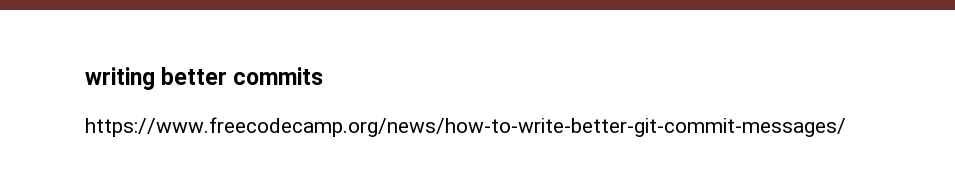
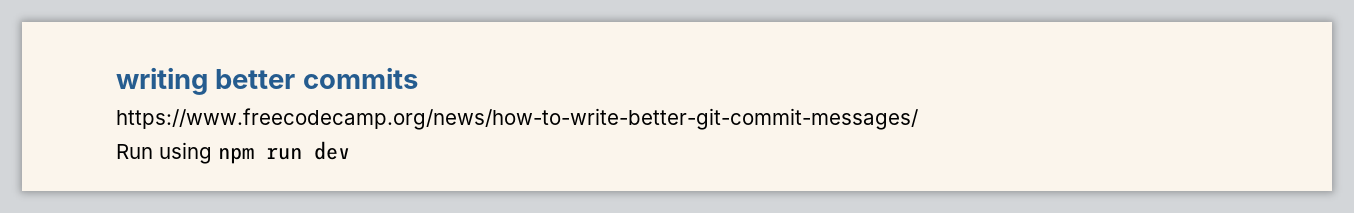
(846, 127) none -> [116,141,350,164] // Run using npm run dev

